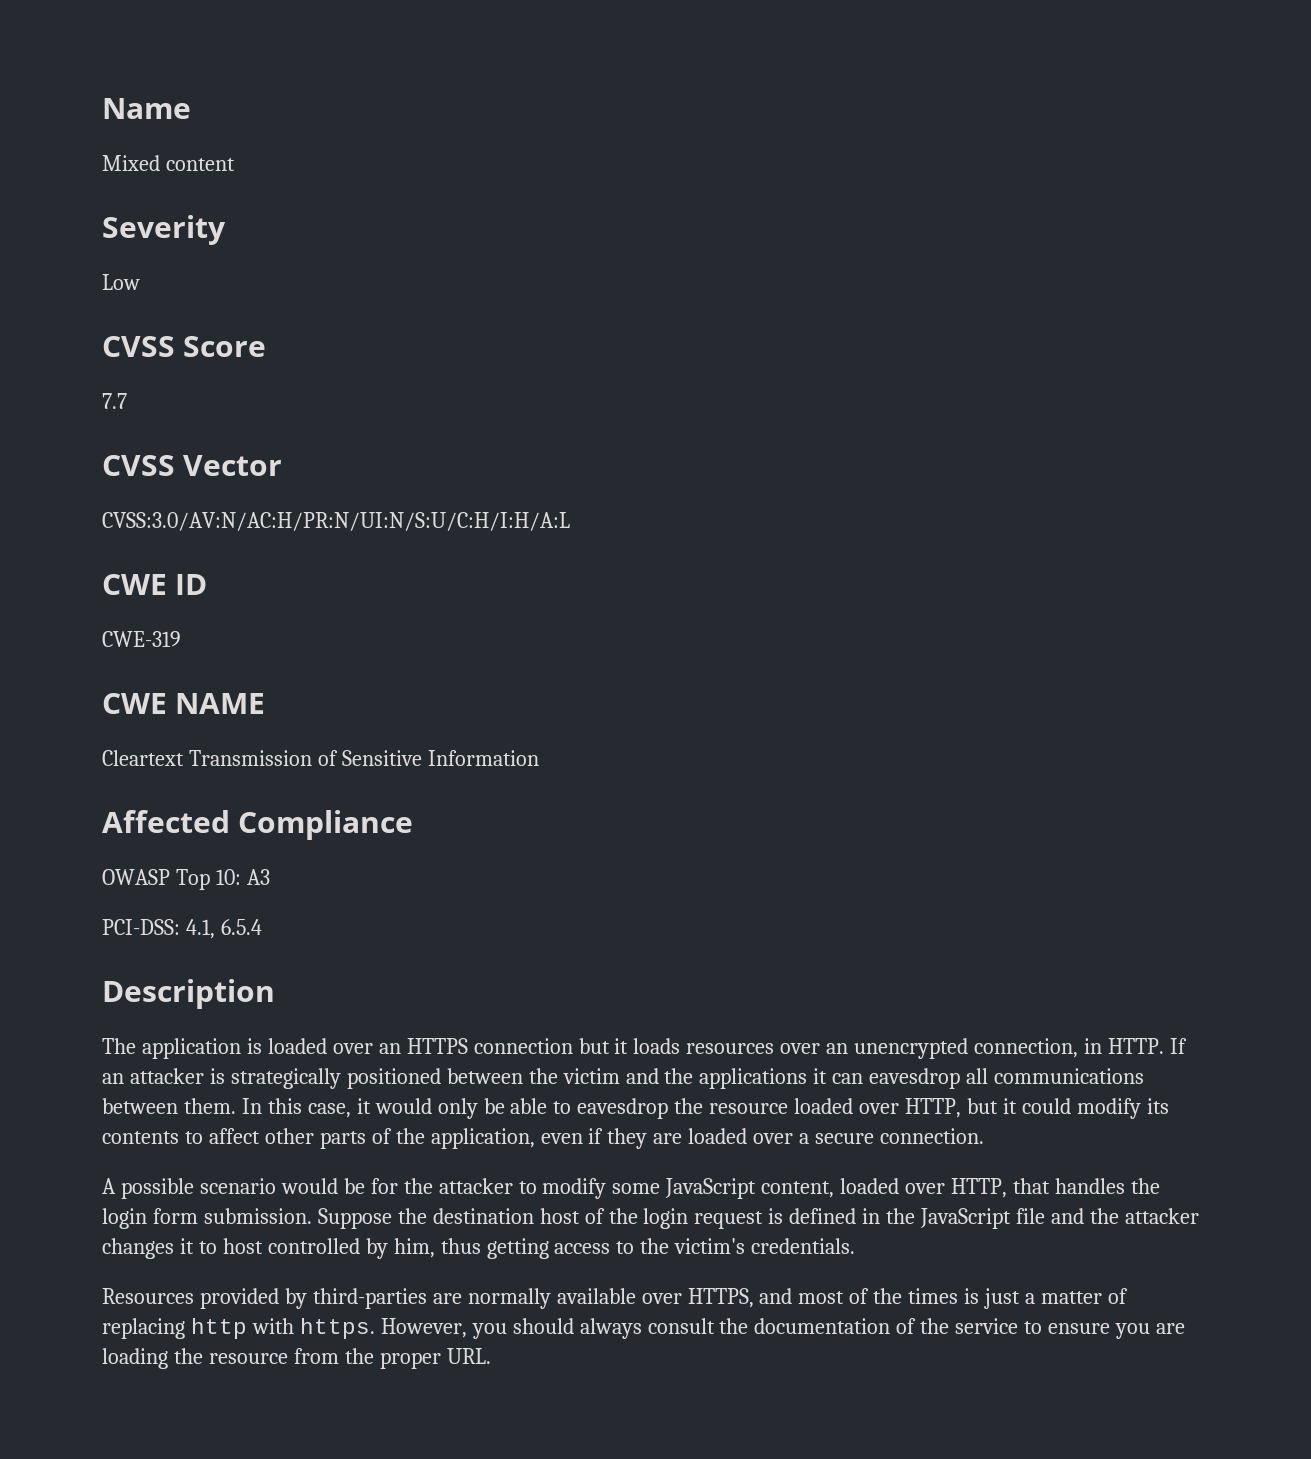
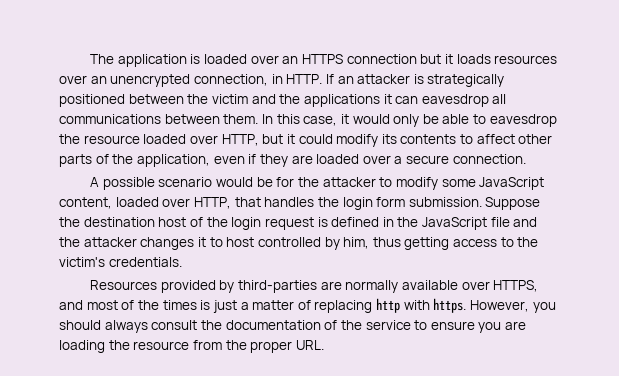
[102,98,191,119] [102,155,235,171] [102,215,226,245] [102,274,140,290] [102,336,266,357] [102,393,127,409] [102,455,282,476] [102,512,570,531] [102,574,207,595] [102,631,181,647] [102,693,265,714] [102,750,539,766] [102,810,413,840] [102,869,270,890] [102,919,262,939] [102,979,275,1009] Name // Mixed content // Severity // Low // CVSS Score // 7.7 // CVSS Vector // CVSS:3.0/AV:N/AC:H/PR:N/UI:N/S:U/C:H/I:H/A:L // CWE ID // CWE-319 // CWE NAME // Cleartext Transmission of Sensitive Information // Affected Compliance // OWASP Top 10: A3 // PCI-DSS: 4.1, 6.5.4 // Description // -> (90, 59) none

